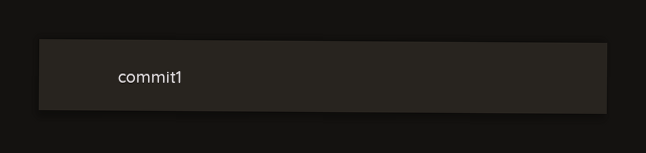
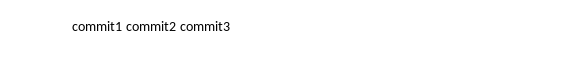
(183, 77) none -> [125,21,230,31] commit2 commit3

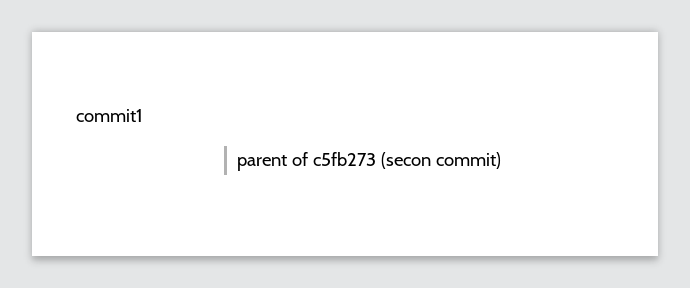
[125,21,230,31] commit2 commit3 -> [237,152,502,171] // parent of c5fb273 (secon commit)

